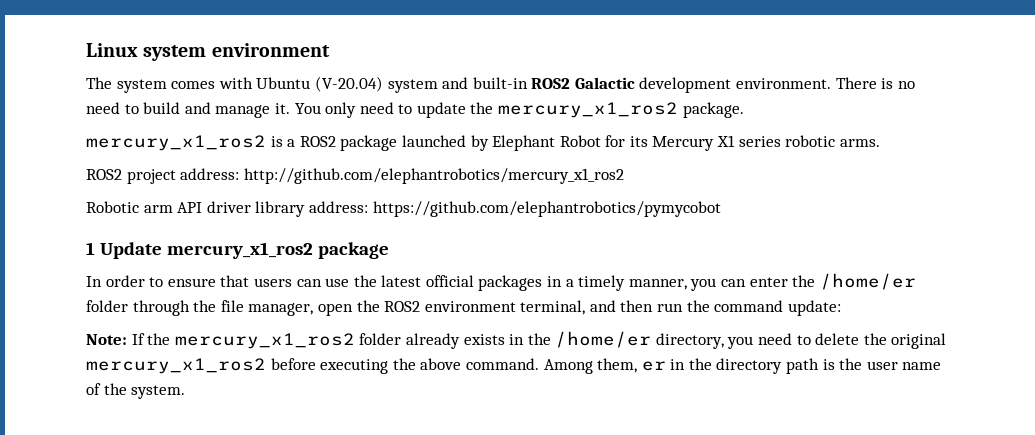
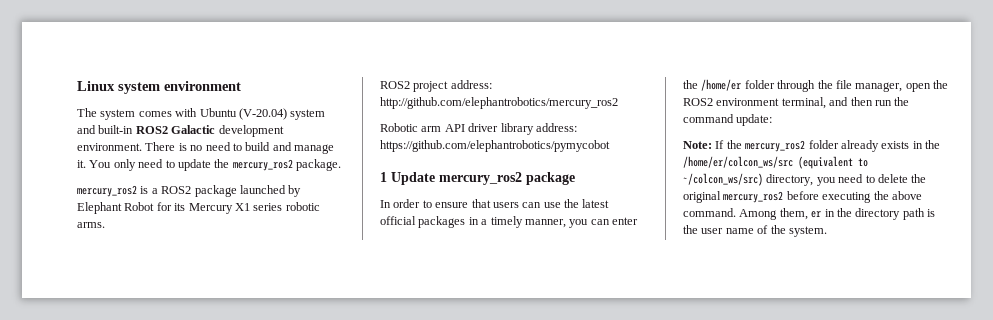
[498,102,679,118] mercury_x1_ros2 -> [232,159,293,171] mercury_ros2
[86,135,266,151] mercury_x1_ros2 -> [77,185,137,197] mercury_ros2
[243,168,624,184] http://github.com/elephantrobotics/mercury_x1_ros2 -> [380,97,618,109] http://github.com/elephantrobotics/mercury_ros2
[166,242,313,259] mercury_x1_ros2 -> [439,172,522,185] mercury_ros2
[174,333,355,349] mercury_x1_ros2 -> [745,140,806,152] mercury_ros2
[555,331,652,348] /home/er -> [683,156,868,169] [683,173,763,186] /home/er/colcon_ws/src (equivalent to ~/colcon_ws/src)
[86,358,266,374] mercury_x1_ros2 -> [723,191,784,203] mercury_ros2

